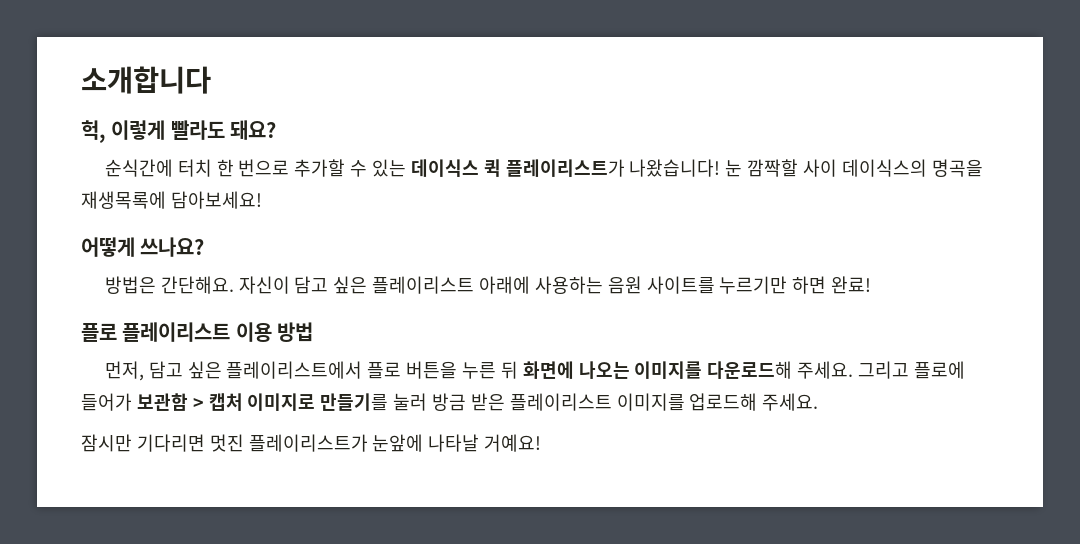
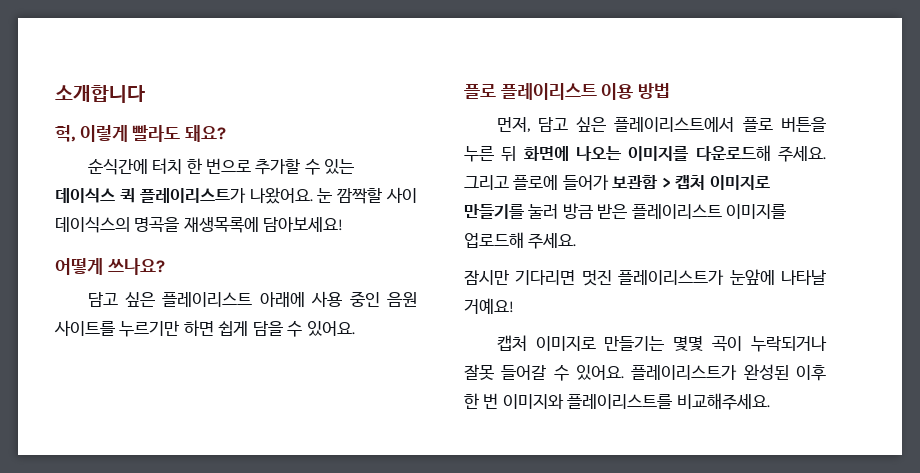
[629,159,721,177] 나왔습니다! -> [249,187,313,204] 나왔어요.
[104,276,290,294] 방법은 간단해요. 자신이 -> (165, 266) none
[534,276,603,294] 사용하는 -> [311,291,380,307] 사용 중인
[831,276,872,294] 완료! -> [218,321,355,337] 쉽게 담을 수 있어요.
(542, 443) none -> [496,335,827,352] [464,364,826,381] [464,393,770,410] // 캡처 이미지로 만들기는 몇몇 곡이 누락되거나 잘못 들어갈 수 있어요. 플레이리스트가 완성된 이후 한 번 이미지와 플레이리스트를 비교해주세요.

